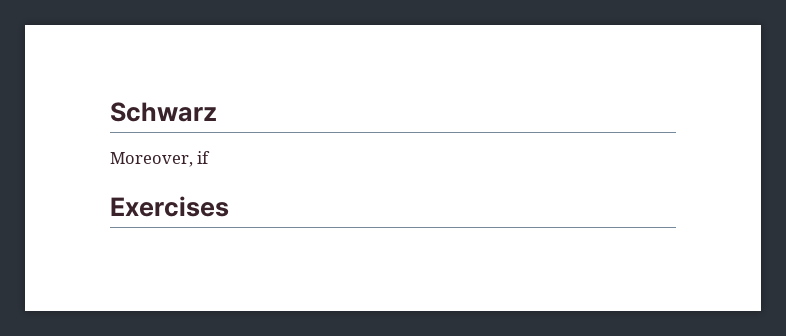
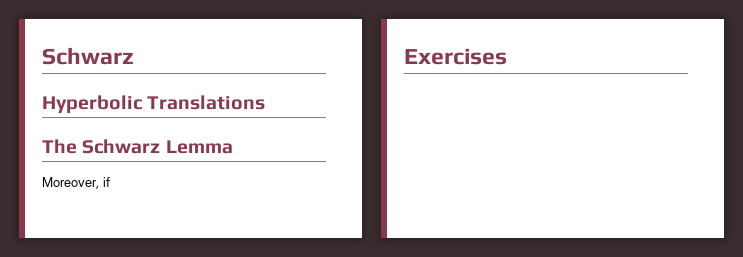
[110,102,217,122] Schwarz -> [42,47,134,65] [42,95,266,114] [42,139,233,154] Schwarz // Hyperbolic Translations // The Schwarz Lemma

